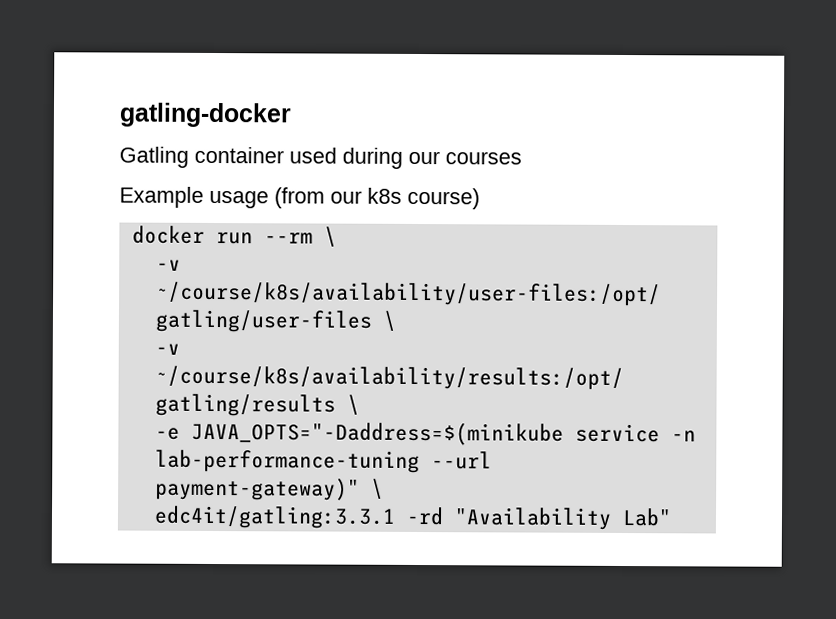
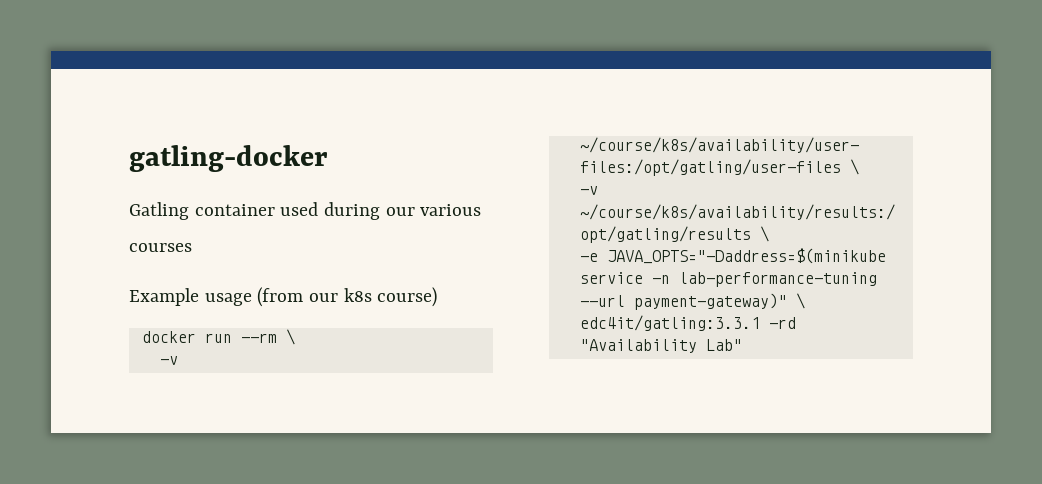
(440, 157) none -> [420,204,482,216] various

